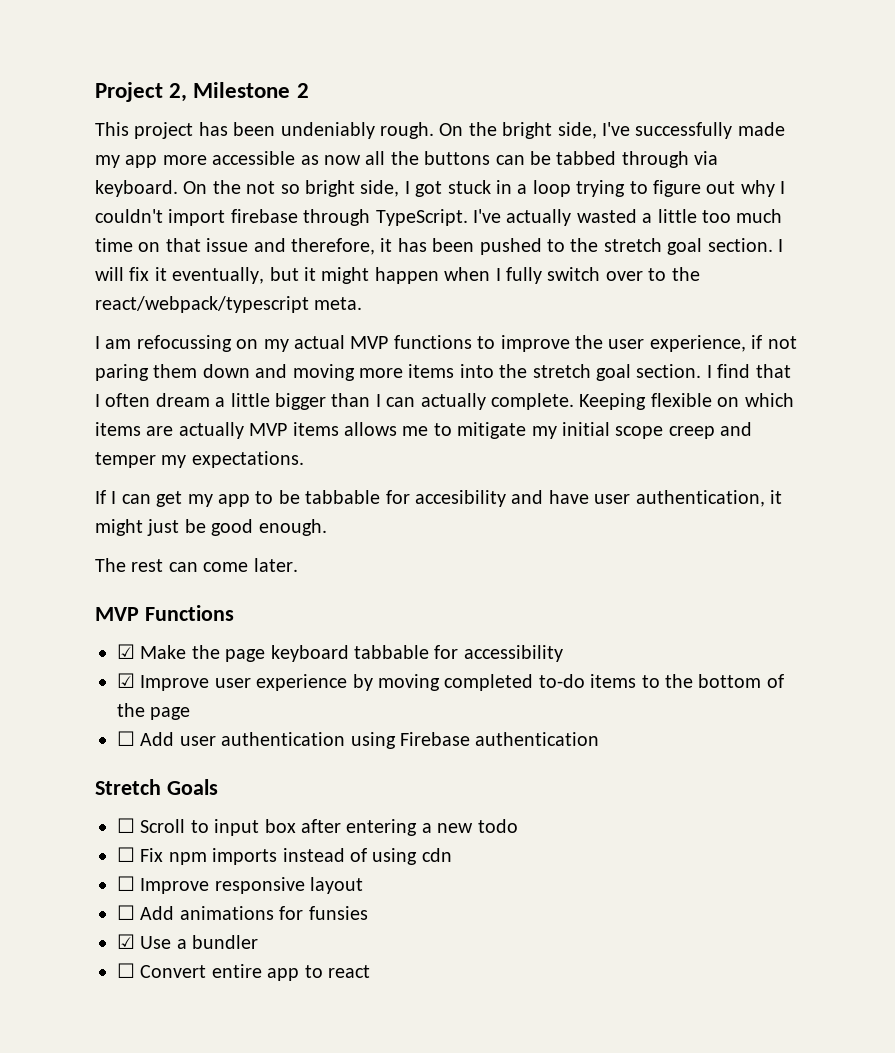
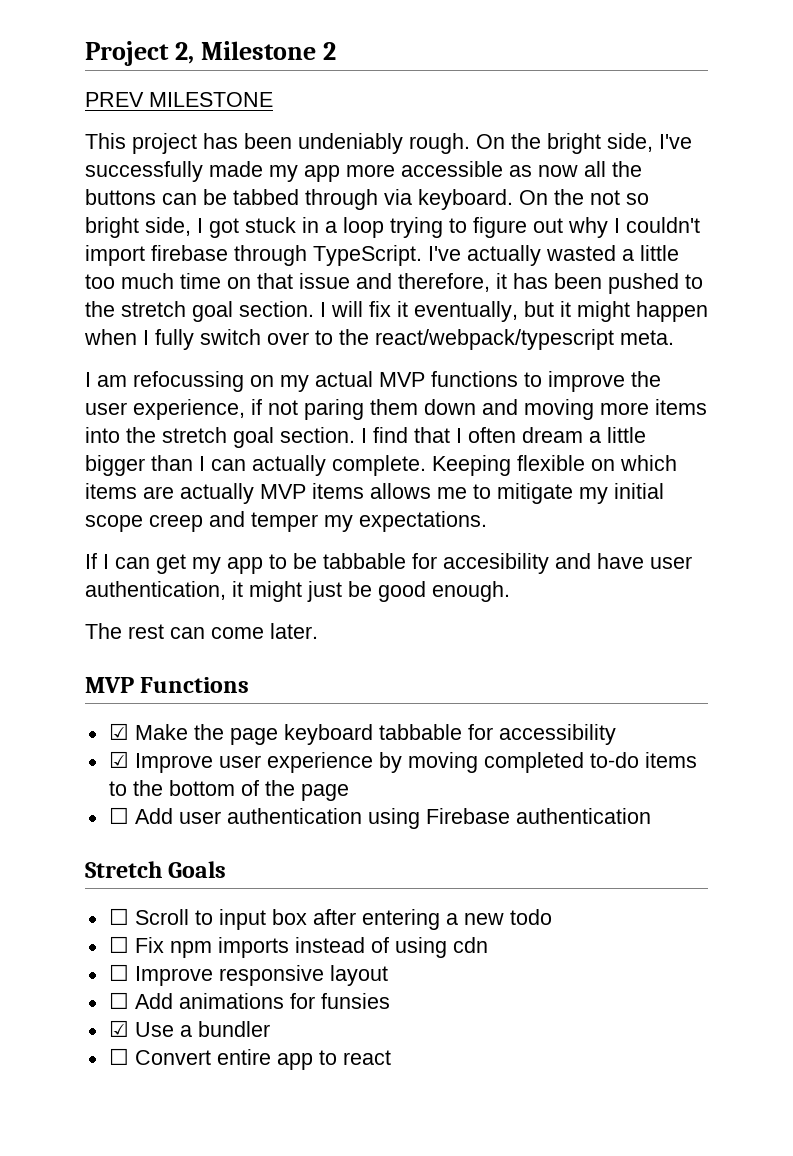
(309, 90) none -> [85,92,273,107] // PREV MILESTONE

